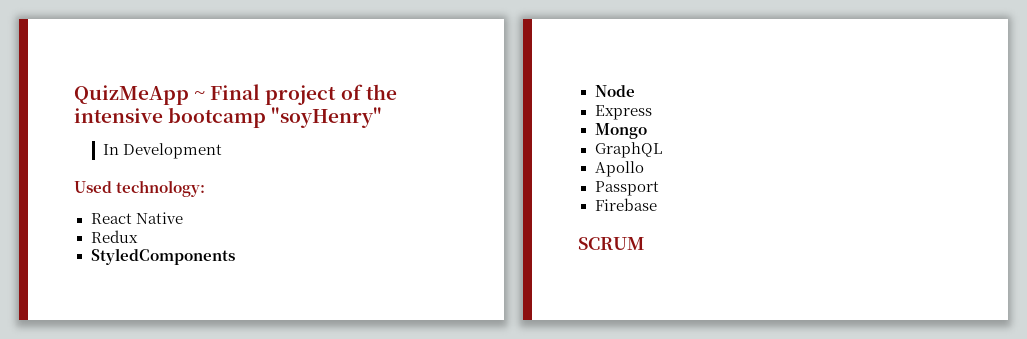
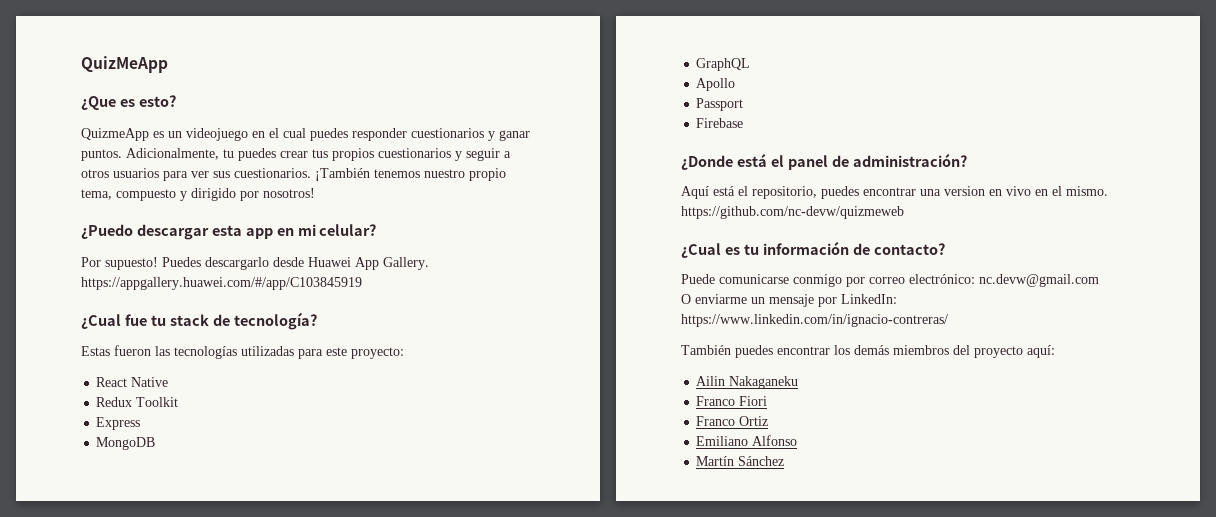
[194,84,397,105] [74,107,383,128] [102,143,223,159] [74,180,206,197] ~ Final project of the intensive bootcamp "soyHenry" // In Development // Used technology: -> [81,95,176,110] [81,128,530,141] [81,148,511,161] [81,168,506,181] [81,188,315,201] [81,224,377,240] [81,257,429,270] [81,277,362,290] [81,312,317,330] [81,345,404,359] // ¿Que es esto? // QuizmeApp es un videojuego en el cual puedes responder cuestionarios y ganar puntos. Adicionalmente, tu puedes crear tus propios cuestionarios y seguir a otros usuarios para ver sus cuestionarios. ¡También tenemos nuestro propio tema, compuesto y dirigido por nosotros! // ¿Puedo descargar esta app en mi celular? // Por supuesto! Puedes descargarlo desde Huawei App Gallery. https://appgallery.huawei.com/#/app/C103845919 // ¿Cual fue tu stack de tecnología? // Estas fueron las tecnologías utilizadas para este proyecto:
[90,248,235,265] [594,85,635,97] // StyledComponents // Node -> [136,397,179,407] Toolkit
[594,123,647,139] Mongo -> [96,437,156,450] MongoDB
[578,237,645,250] SCRUM -> [681,153,967,170] [681,186,1108,199] [681,206,904,219] [681,241,945,258] [681,274,1099,287] [681,294,897,307] [681,314,948,327] [681,345,1055,358] [696,376,799,389] [696,396,768,406] [696,416,769,426] [696,435,798,446] [696,456,785,466] ¿Donde está el panel de administración? // Aquí está el repositorio, puedes encontrar una version en vivo en el mismo. https://github.com/nc-devw/quizmeweb // ¿Cual es tu información de contacto? // Puede comunicarse conmigo por correo electrónico: nc.devw@gmail.com // O enviarme un mensaje por LinkedIn: https://www.linkedin.com/in/ignacio-contreras/ // También puedes encontrar los demás miembros del proyecto aquí: // Ailin Nakaganeku // Franco Fiori // Franco Ortiz // Emiliano Alfonso // Martín Sánchez

